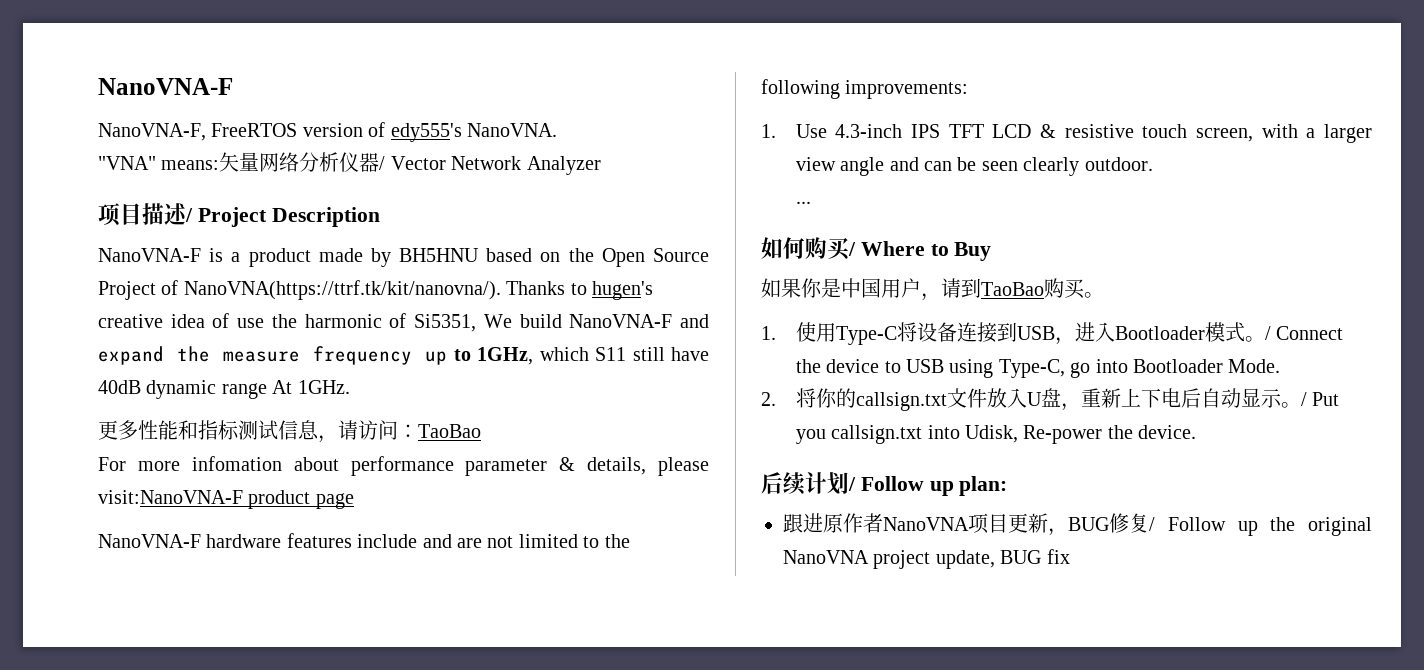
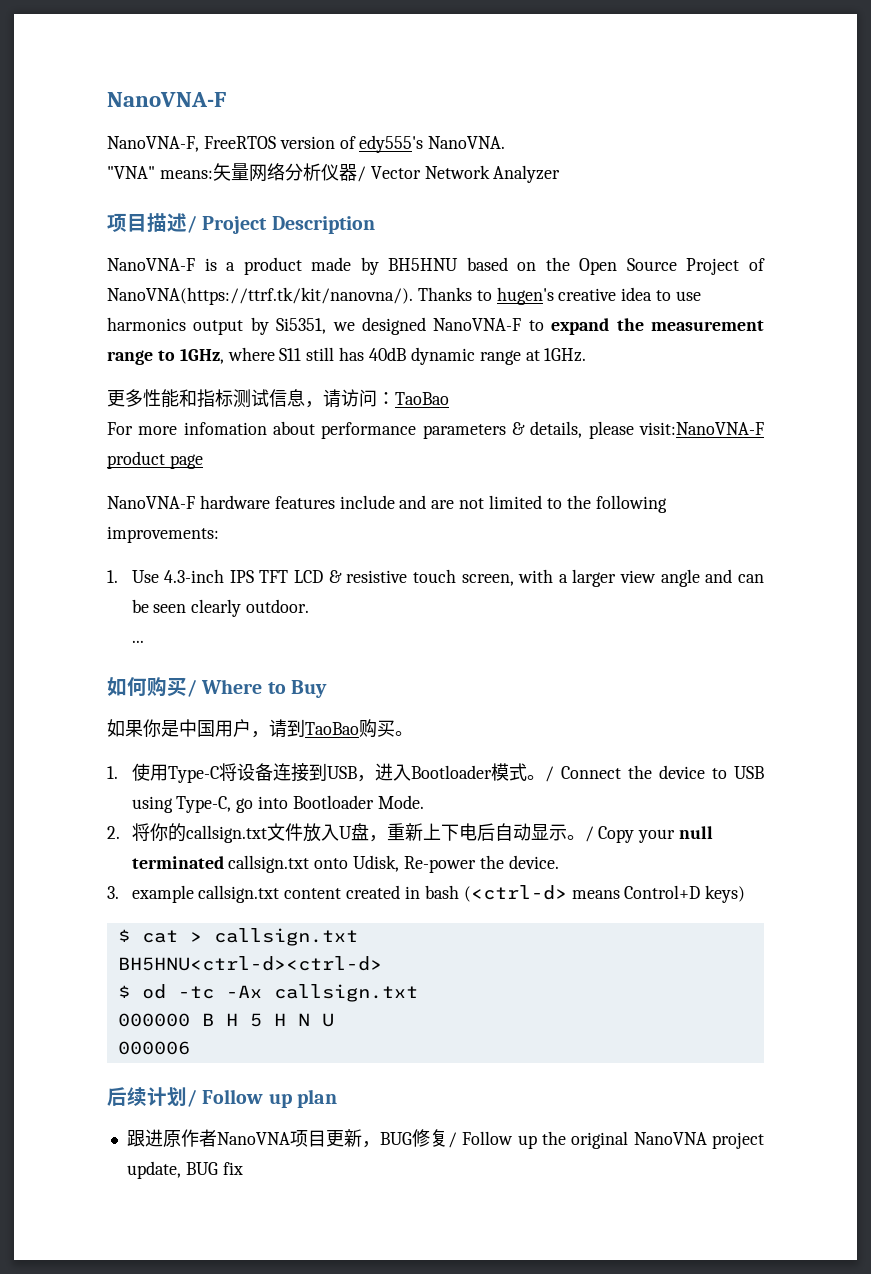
[212,313,710,332] [98,346,448,365] of use the harmonic of Si5351, We build NanoVNA-F and expand the measure frequency up -> [656,290,702,301] [107,317,764,335] [107,350,153,365] to use harmonics output by Si5351, we designed NanoVNA-F to expand the measurement range
[539,347,589,361] which -> [227,347,275,361] where
[671,347,709,361] have -> [339,347,365,361] has
[272,380,293,394] At -> [525,350,540,361] at
[465,459,548,476] parameter -> [422,424,506,439] parameters
[1312,392,1340,406] [795,425,1197,444] Put you callsign.txt into Udisk, Re-power the device. -> [598,826,714,843] [131,855,559,873] [107,885,746,903] [117,928,358,946] [117,956,382,971] [117,984,418,1002] [117,1013,334,1027] [117,1041,190,1055] Copy your null terminated callsign.txt onto Udisk, Re-power the device. // 3. example callsign.txt content created in bash (<ctrl-d> means Control+D keys) // $ cat > callsign.txt // BH5HNU<ctrl-d><ctrl-d> // $ od -tc -Ax callsign.txt // 000000 B H 5 H N U // 000006
[959,476,1008,496] plan: -> [296,1089,337,1108] plan

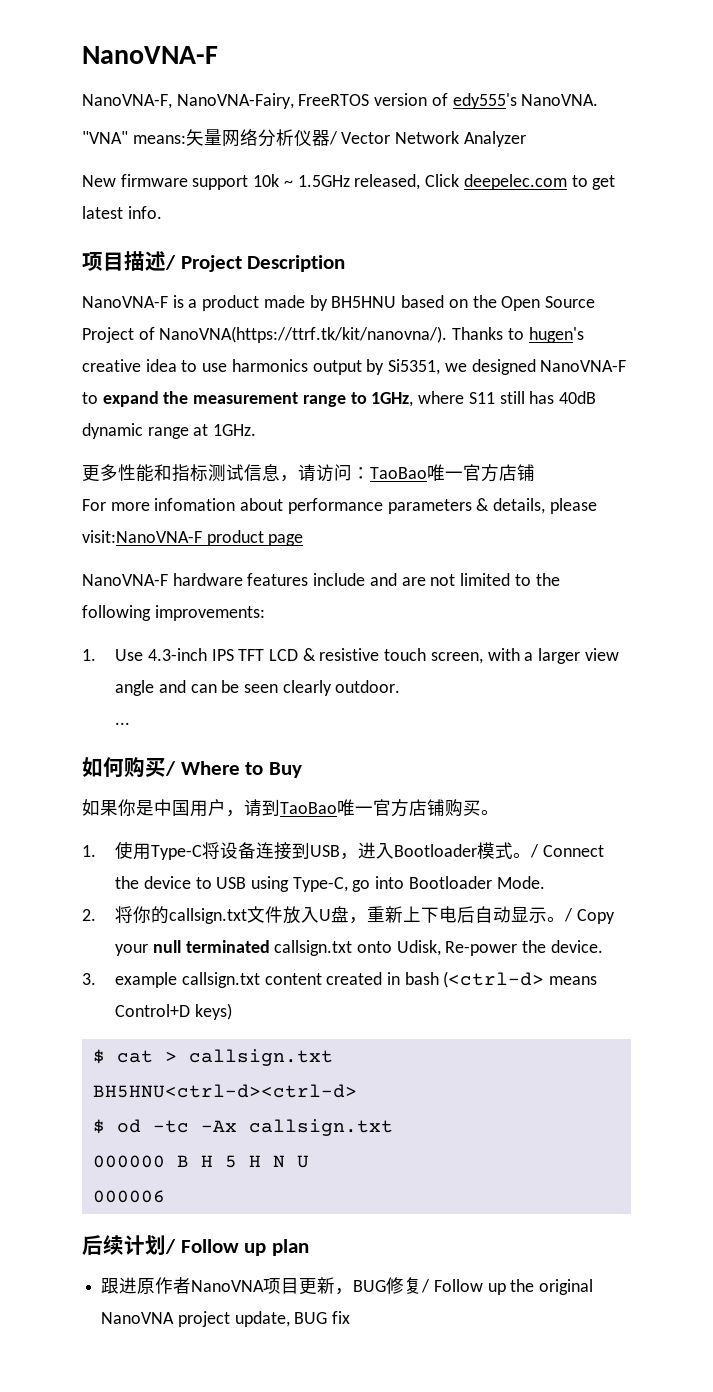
(199, 144) none -> [176,93,294,109] NanoVNA-Fairy,
(561, 174) none -> [82,174,616,190] [82,206,162,219] // New firmware support 10k ~ 1.5GHz released, Click deepelec.com to get latest info.
(449, 398) none -> [427,464,535,482] 唯一官方店铺
(359, 728) none -> [337,799,445,817] 唯一官方店铺

